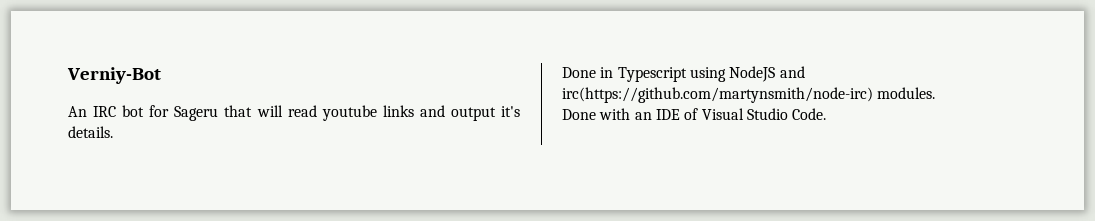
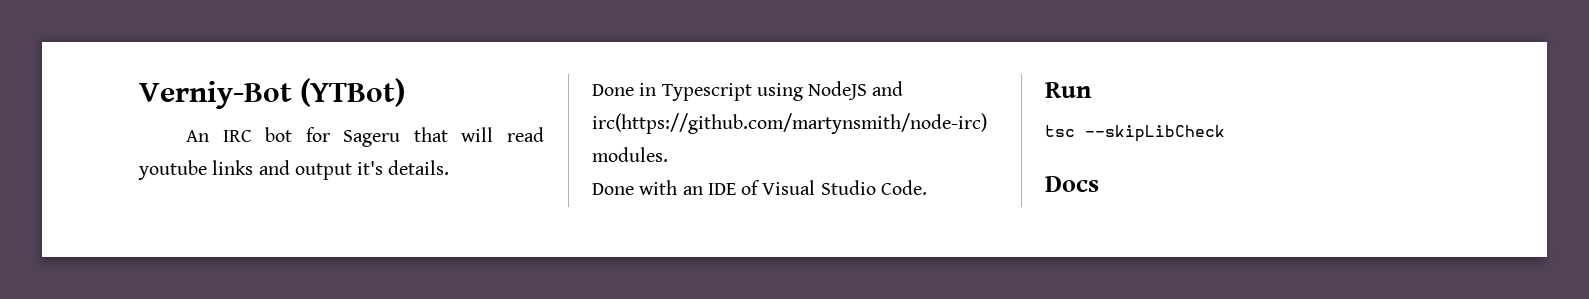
(161, 75) none -> [300,78,406,107] (YTBot)
(827, 114) none -> [1045,82,1092,98] [1045,125,1225,142] [1045,176,1099,192] // Run // tsc --skipLibCheck // Docs

